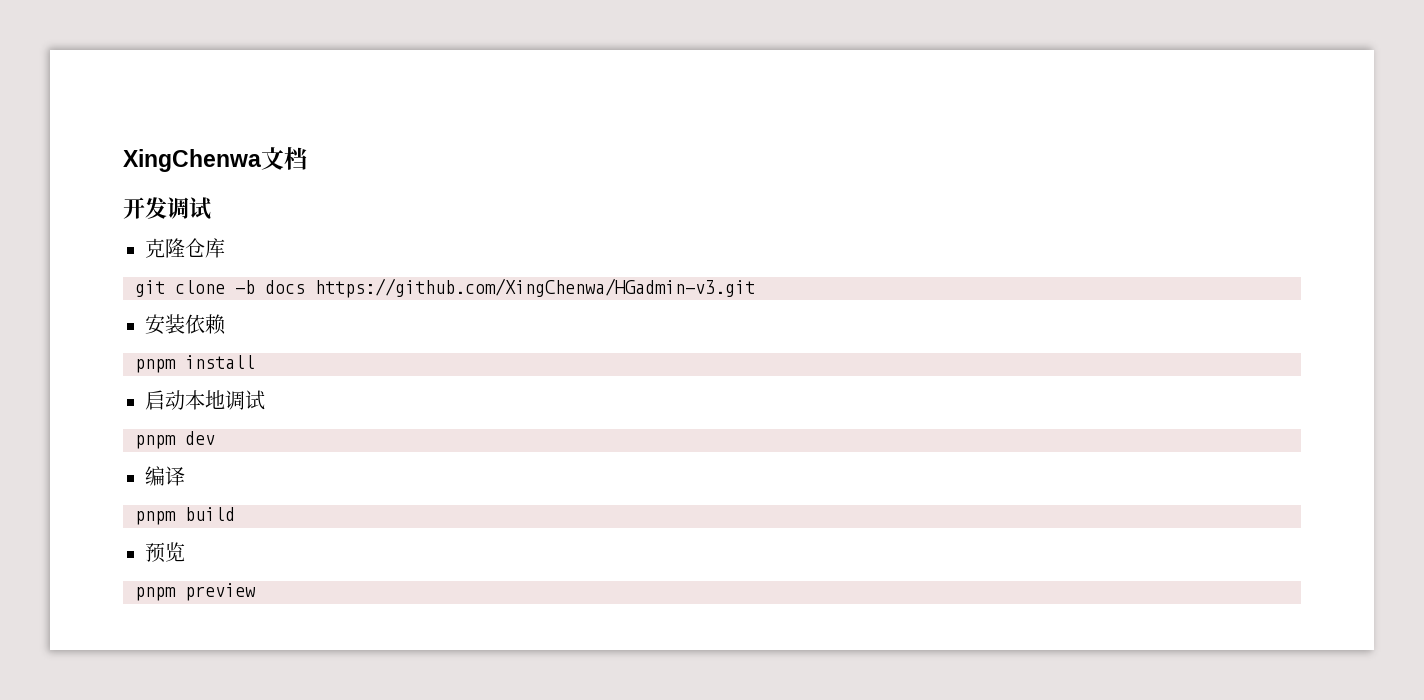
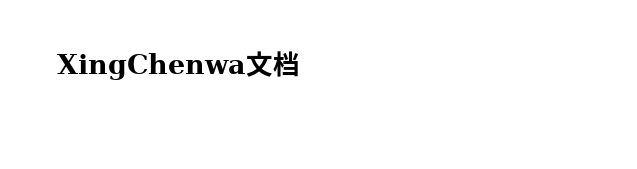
[123,197,211,220] [145,238,225,258] [135,278,755,298] [145,314,226,335] [135,355,255,373] [145,390,265,410] [135,431,215,449] [145,466,185,486] [135,507,235,525] [145,542,185,563] [135,583,256,601] // 开发调试 // 克隆仓库 // git clone -b docs https://github.com/XingChenwa/HGadmin-v3.git // 安装依赖 // pnpm install // 启动本地调试 // pnpm dev // 编译 // pnpm build // 预览 // pnpm preview -> (300, 64) none

